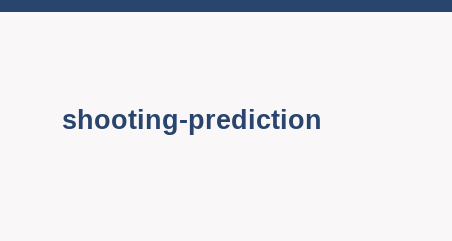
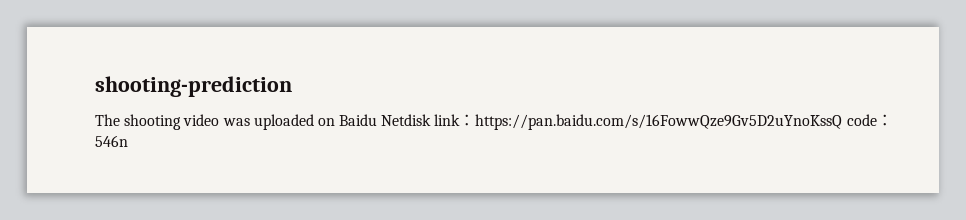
(322, 122) none -> [95,114,893,130] [95,135,128,147] // The shooting video was uploaded on Baidu Netdisk link：https://pan.baidu.com/s/16FowwQze9Gv5D2uYnoKssQ code：546n

